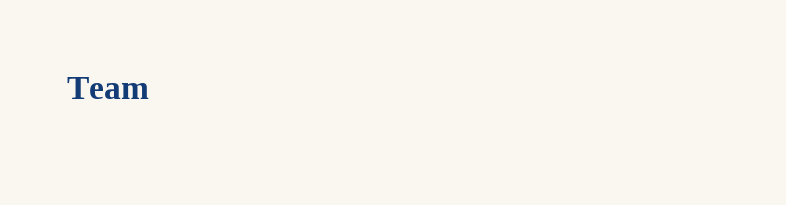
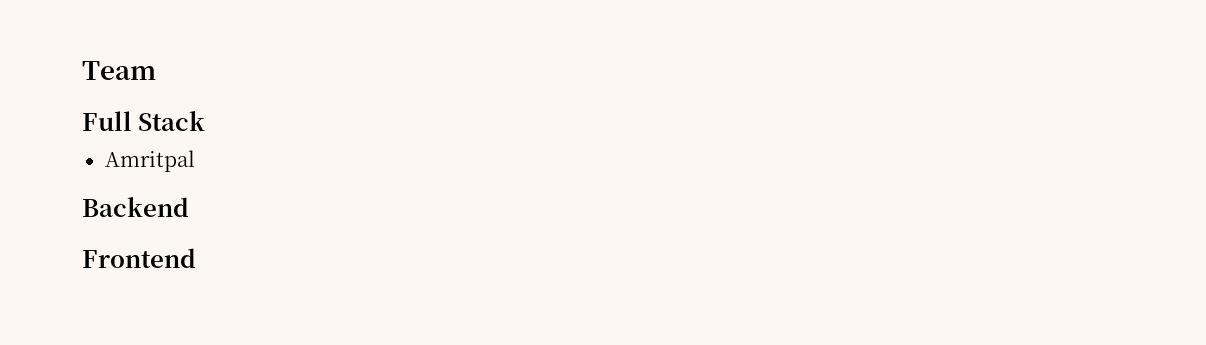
(149, 88) none -> [82,111,206,131] [104,150,195,172] [82,197,189,217] [82,248,196,268] // Full Stack // Amritpal // Backend // Frontend

